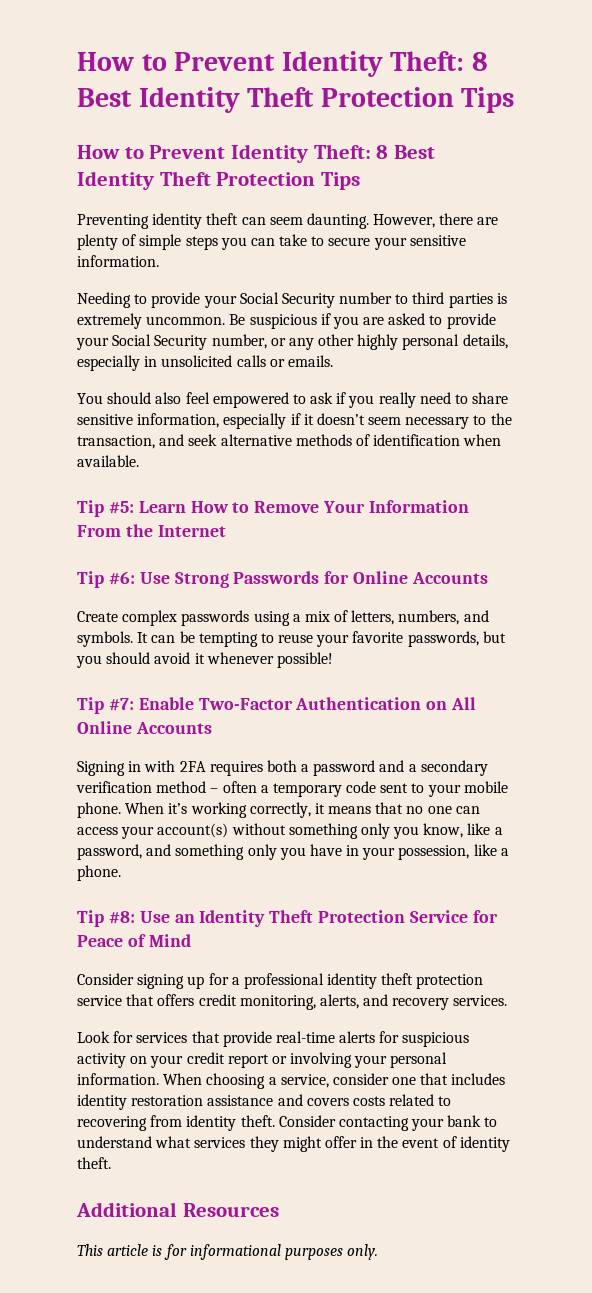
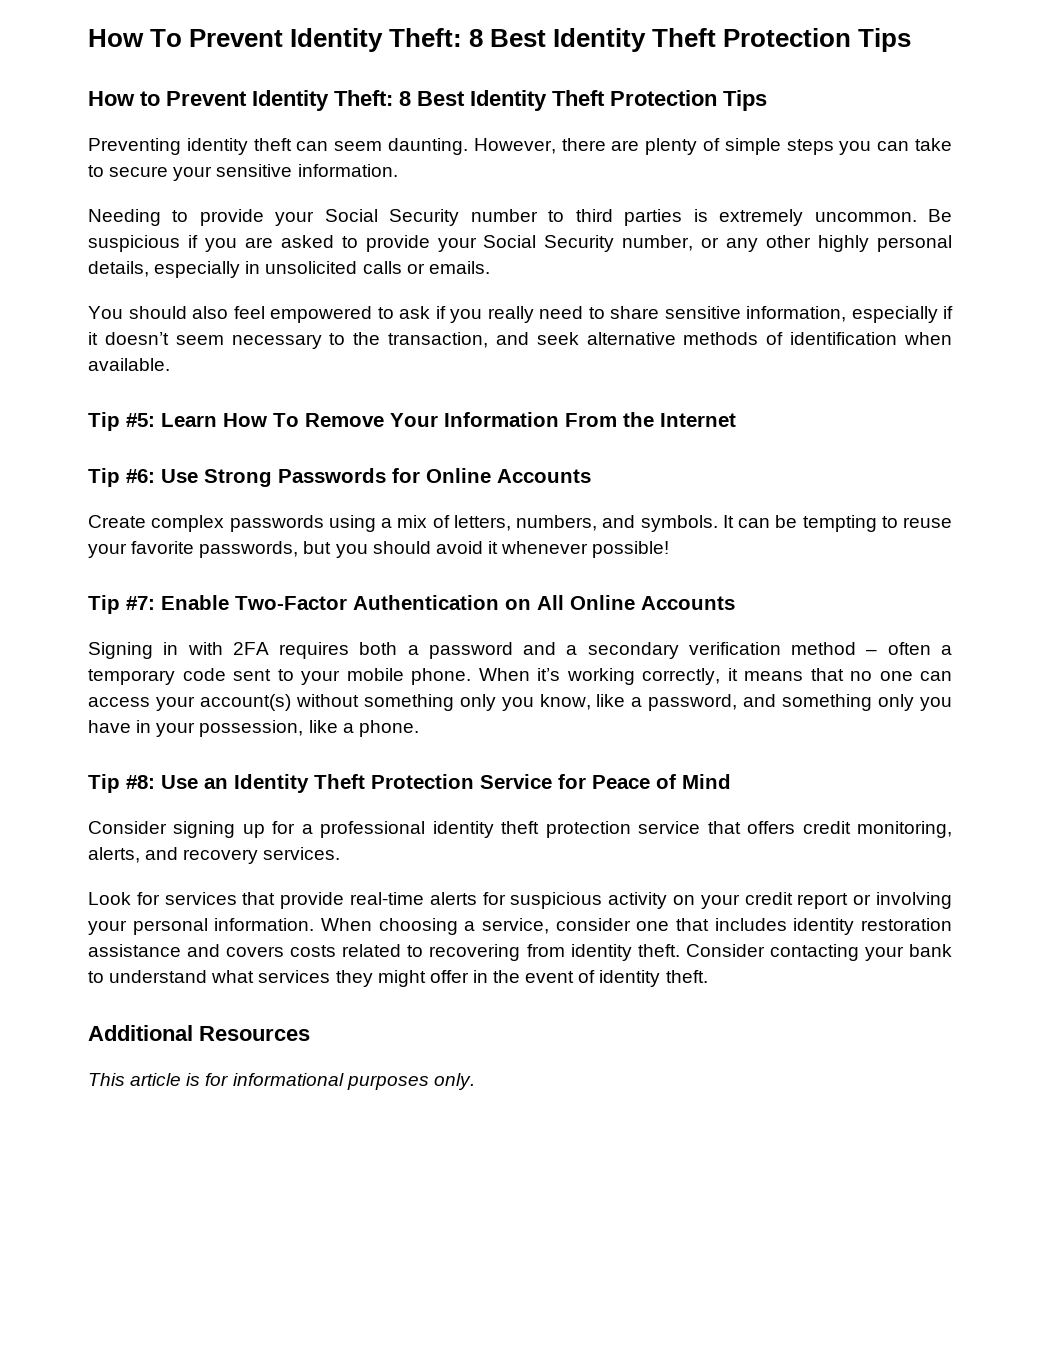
[77,52,167,71] How to -> [88,29,183,47] How To
[232,502,250,513] to -> [273,413,299,427] To

